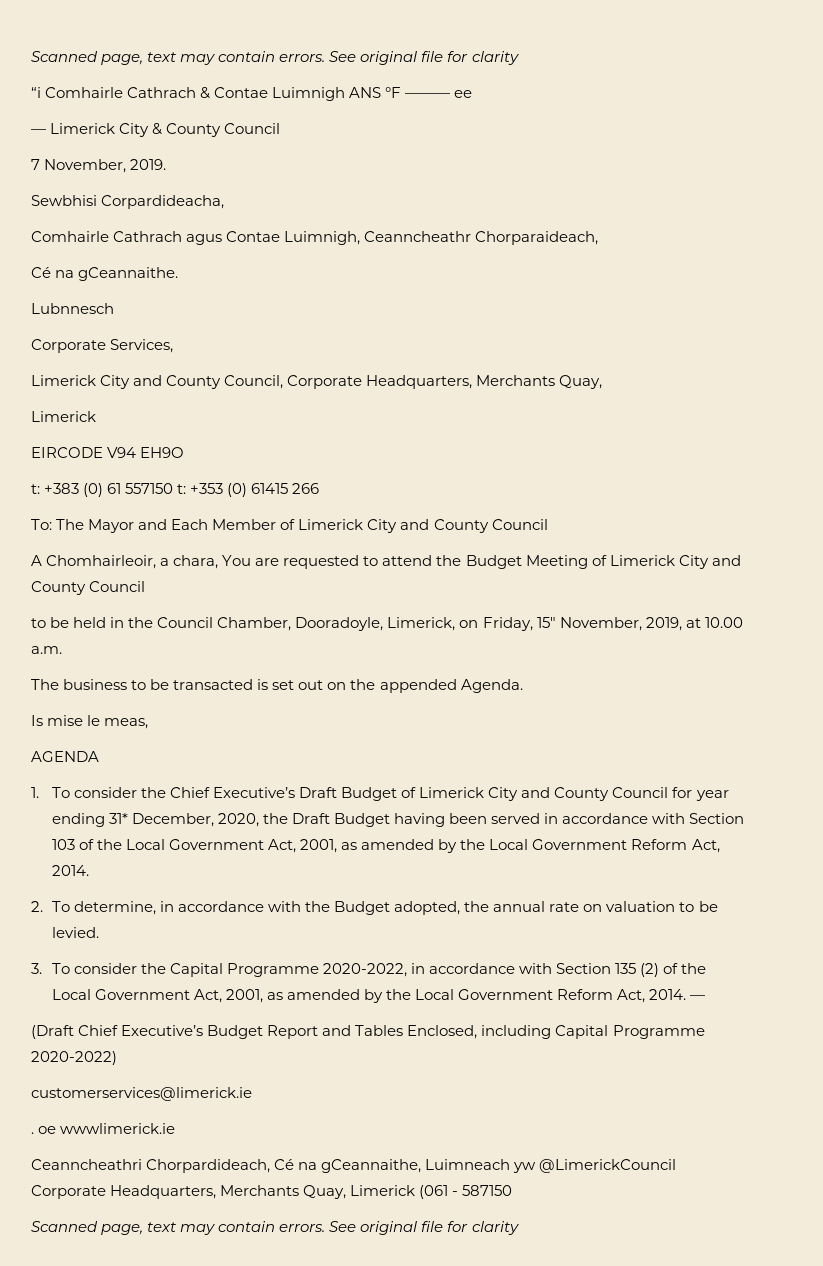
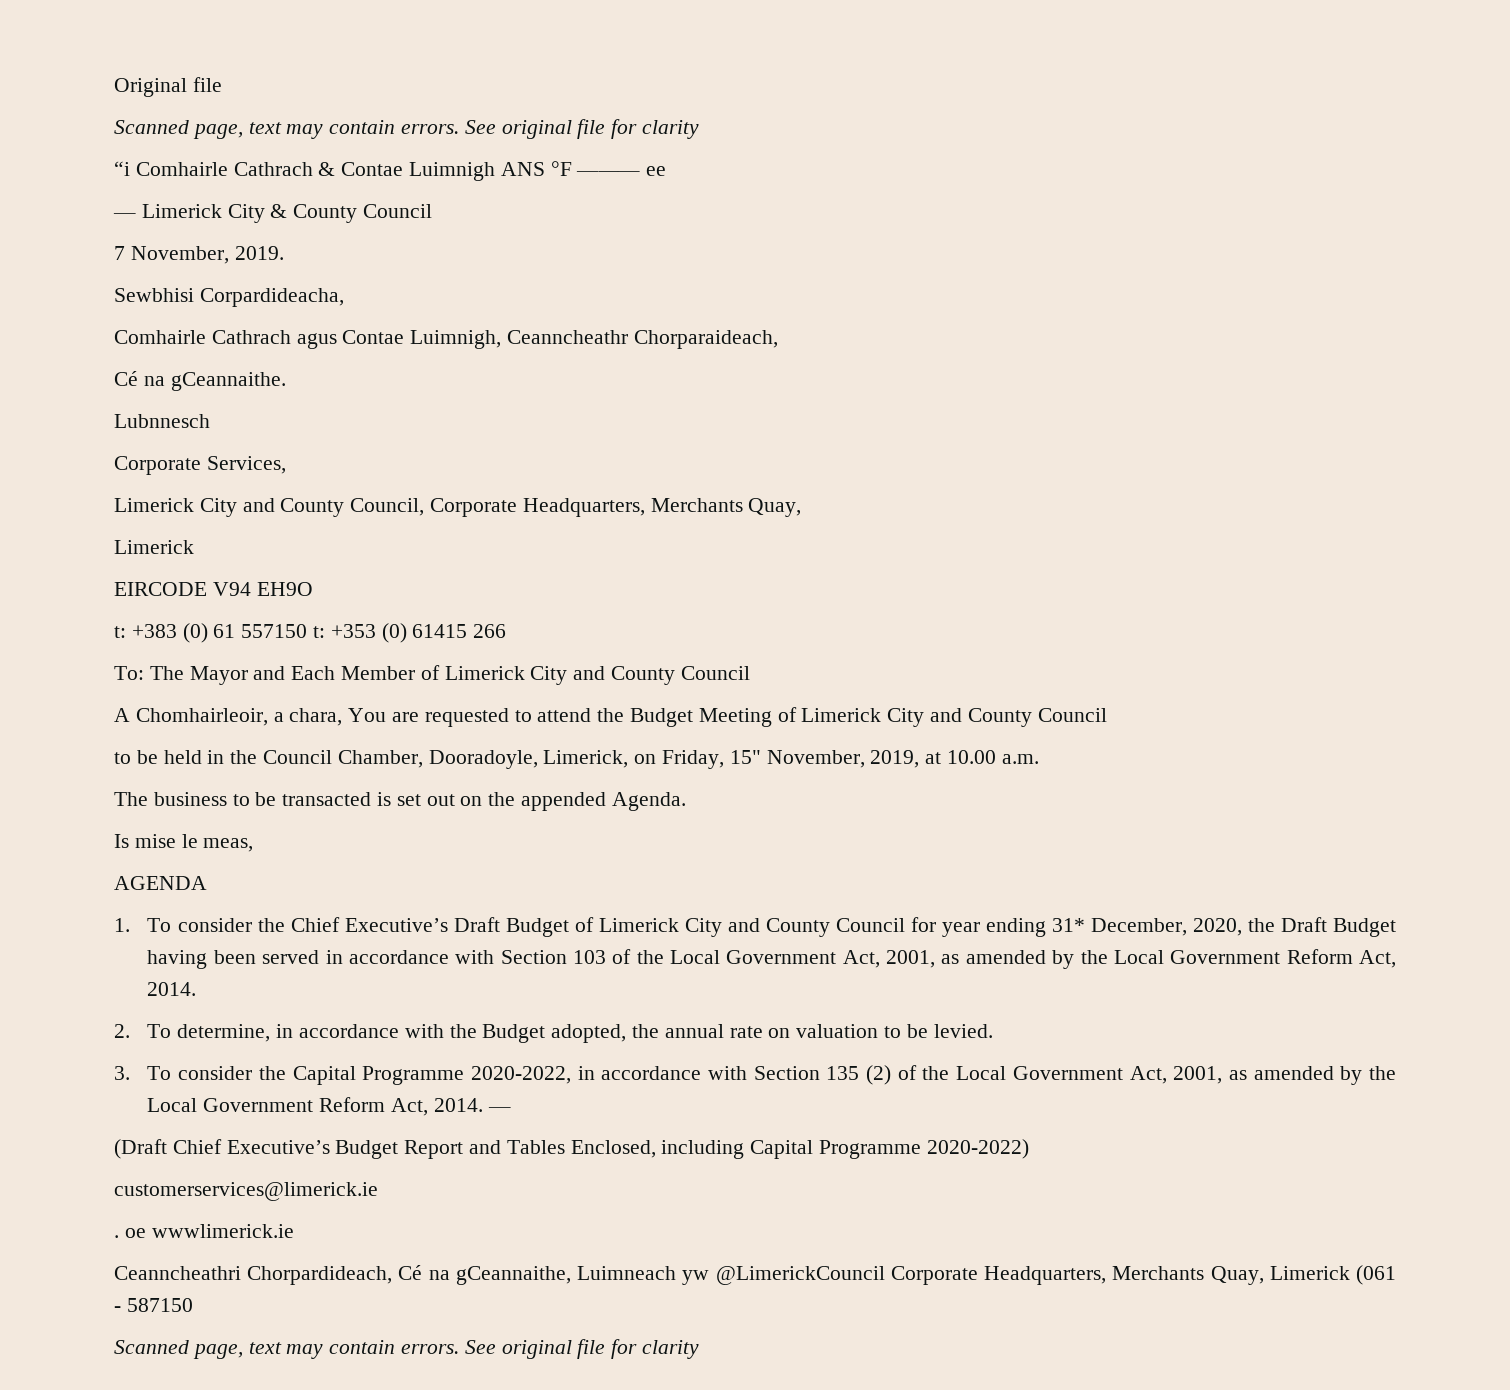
(31, 56) none -> [114,77,222,97] Original file //

